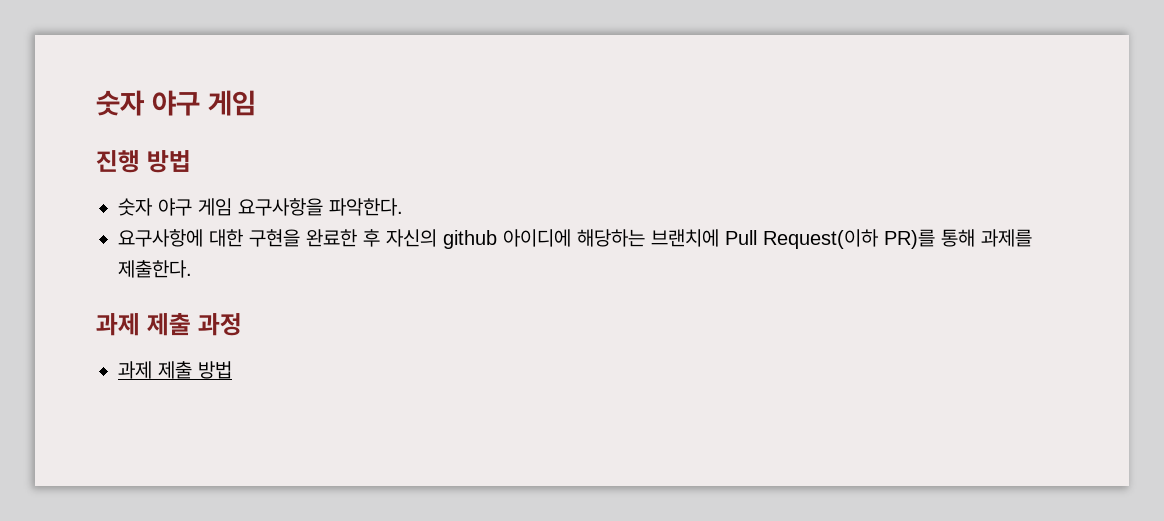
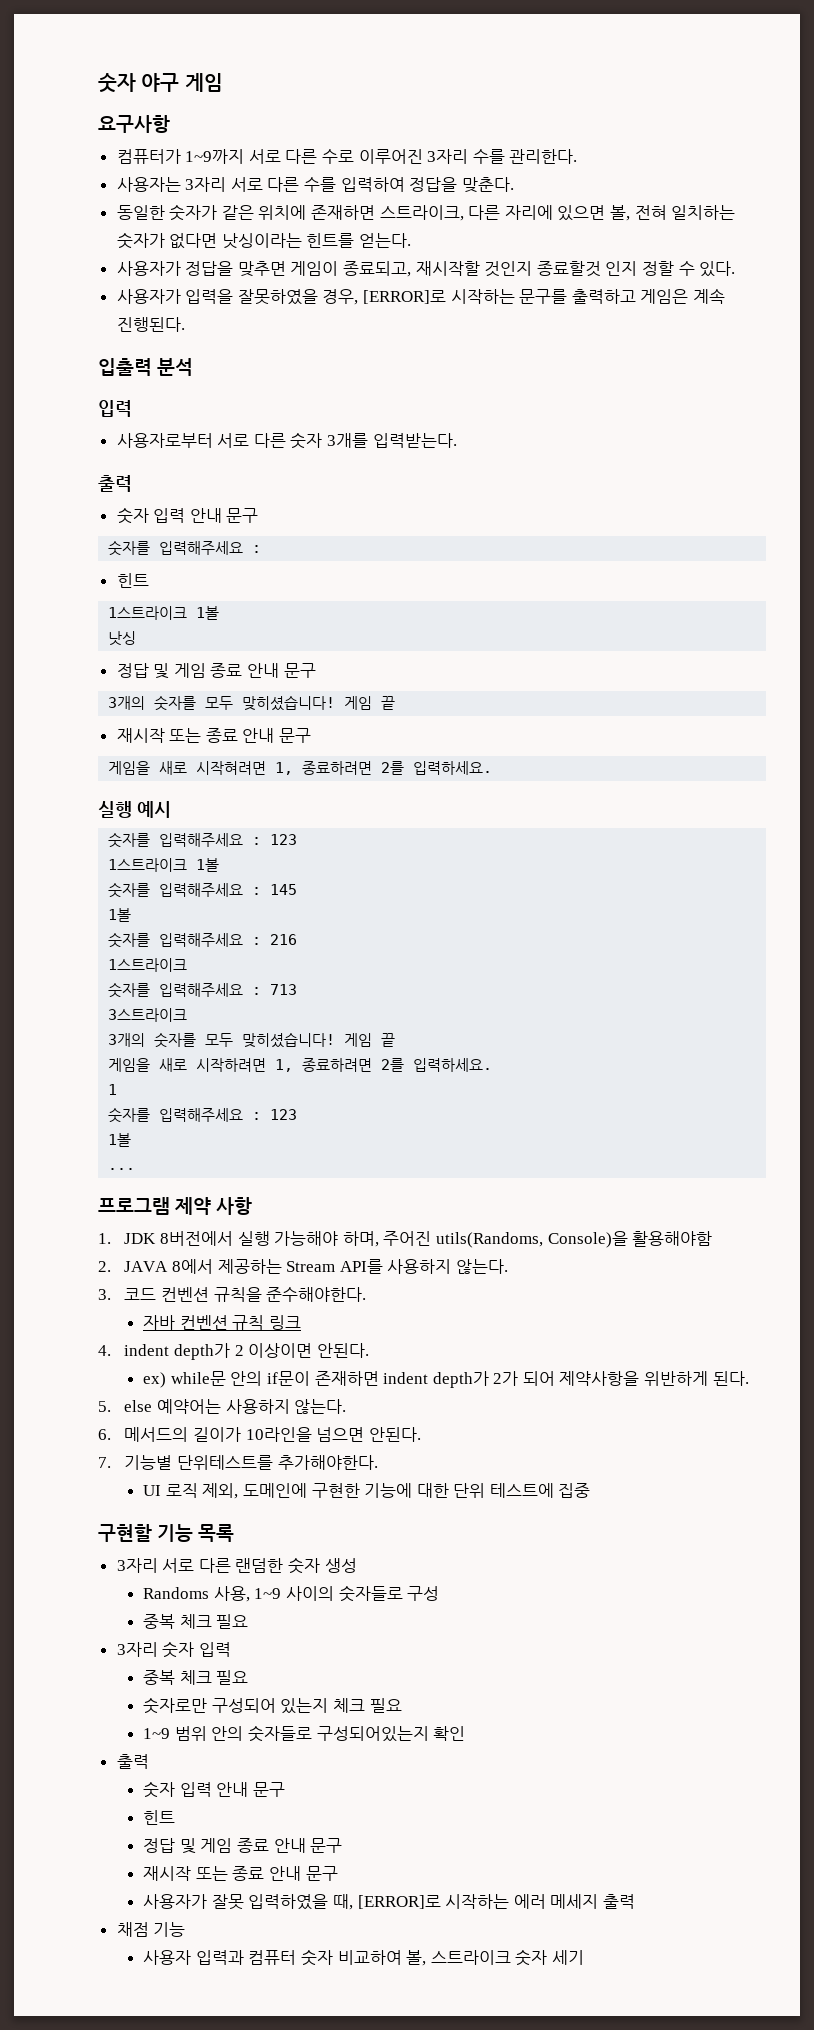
[96,150,191,173] [118,198,403,216] [118,229,1032,249] [118,260,192,278] [96,313,242,336] [118,361,232,379] 진행 방법 // 숫자 야구 게임 요구사항을 파악한다. // 요구사항에 대한 구현을 완료한 후 자신의 github 아이디에 해당하는 브랜치에 Pull Request(이하 PR)를 통해 과제를 제출한다. // 과제 제출 과정 // 과제 제출 방법 -> [98,115,170,133] [116,149,578,164] [116,177,514,193] [116,204,736,221] [116,232,412,249] [116,261,736,277] [116,288,726,305] [116,317,185,332] [98,358,193,376] [98,400,132,417] [116,432,457,449] [98,475,132,492] [116,507,259,524] [108,540,262,556] [116,573,149,588] [108,606,220,620] [108,631,137,646] [116,663,316,679] [108,695,396,711] [116,728,312,743] [108,761,493,775] [98,801,171,818] [108,832,298,848] [108,858,220,872] [108,882,298,898] [108,908,132,922] [108,932,298,948] [108,958,188,972] [108,982,298,998] [108,1008,188,1022] [108,1032,396,1048] [108,1058,493,1072] [108,1084,118,1095] [108,1107,298,1123] [108,1133,132,1147] [108,1168,136,1170] [98,1197,252,1215] [98,1231,713,1248] [98,1259,509,1274] [98,1287,367,1302] [143,1315,301,1330] [98,1343,369,1360] [143,1371,749,1388] [98,1399,347,1414] [98,1427,421,1442] [98,1455,378,1470] [143,1483,591,1499] [98,1524,234,1542] [116,1557,357,1574] [143,1585,440,1602] [143,1614,249,1629] [116,1641,231,1658] [143,1670,249,1685] [143,1697,402,1714] [143,1725,466,1742] [116,1754,149,1769] [143,1781,285,1798] [143,1810,176,1825] [143,1838,343,1854] [143,1866,338,1881] [143,1894,635,1910] [116,1922,186,1937] [143,1949,584,1966] 요구사항 // 컴퓨터가 1~9까지 서로 다른 수로 이루어진 3자리 수를 관리한다. // 사용자는 3자리 서로 다른 수를 입력하여 정답을 맞춘다. // 동일한 숫자가 같은 위치에 존재하면 스트라이크, 다른 자리에 있으면 볼, 전혀 일치하는 숫자가 없다면 낫싱이라는 힌트를 얻는다. // 사용자가 정답을 맞추면 게임이 종료되고, 재시작할 것인지 종료할것 인지 정할 수 있다. // 사용자가 입력을 잘못하였을 경우, [ERROR]로 시작하는 문구를 출력하고 게임은 계속 진행된다. // 입출력 분석 // 입력 // 사용자로부터 서로 다른 숫자 3개를 입력받는다. // 출력 // 숫자 입력 안내 문구 // 숫자를 입력해주세요 : // 힌트 // 1스트라이크 1볼 // 낫싱 // 정답 및 게임 종료 안내 문구 // 3개의 숫자를 모두 맞히셨습니다! 게임 끝 // 재시작 또는 종료 안내 문구 // 게임을 새로 시작혀려면 1, 종료하려면 2를 입력하세요. // 실행 예시 // 숫자를 입력해주세요 : 123 // 1스트라이크 1볼 // 숫자를 입력해주세요 : 145 // 1볼 // 숫자를 입력해주세요 : 216 // 1스트라이크 // 숫자를 입력해주세요 : 713 // 3스트라이크 // 3개의 숫자를 모두 맞히셨습니다! 게임 끝 // 게임을 새로 시작하려면 1, 종료하려면 2를 입력하세요. // 1 // 숫자를 입력해주세요 : 123 // 1볼 // ... // 프로그램 제약 사항 // 1. JDK 8버전에서 실행 가능해야 하며, 주어진 utils(Randoms, Console)을 활용해야함 // 2. JAVA 8에서 제공하는 Stream API를 사용하지 않는다. // 3. 코드 컨벤션 규칙을 준수해야한다. // 자바 컨벤션 규칙 링크 // 4. indent depth가 2 이상이면 안된다. // ex) while문 안의 if문이 존재하면 indent depth가 2가 되어 제약사항을 위반하게 된다. // 5. else 예약어는 사용하지 않는다. // 6. 메서드의 길이가 10라인을 넘으면 안된다. // 7. 기능별 단위테스트를 추가해야한다. // UI 로직 제외, 도메인에 구현한 기능에 대한 단위 테스트에 집중 // 구현할 기능 목록 // 3자리 서로 다른 랜덤한 숫자 생성 // Randoms 사용, 1~9 사이의 숫자들로 구성 // 중복 체크 필요 // 3자리 숫자 입력 // 중복 체크 필요 // 숫자로만 구성되어 있는지 체크 필요 // 1~9 범위 안의 숫자들로 구성되어있는지 확인 // 출력 // 숫자 입력 안내 문구 // 힌트 // 정답 및 게임 종료 안내 문구 // 재시작 또는 종료 안내 문구 // 사용자가 잘못 입력하였을 때, [ERROR]로 시작하는 에러 메세지 출력 // 채점 기능 // 사용자 입력과 컴퓨터 숫자 비교하여 볼, 스트라이크 숫자 세기

